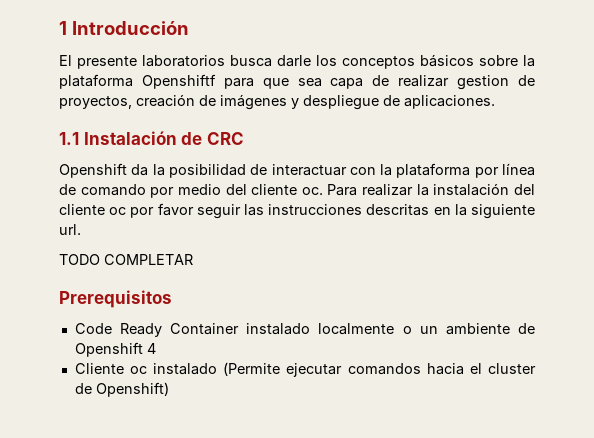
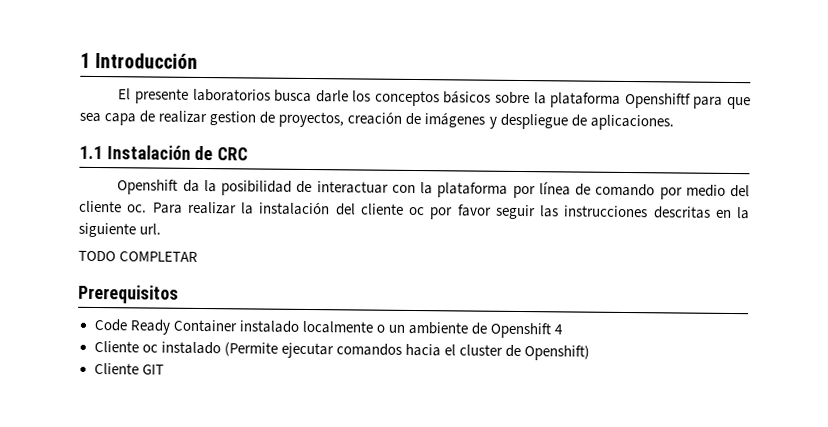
(169, 389) none -> [93,362,164,375] // Cliente GIT

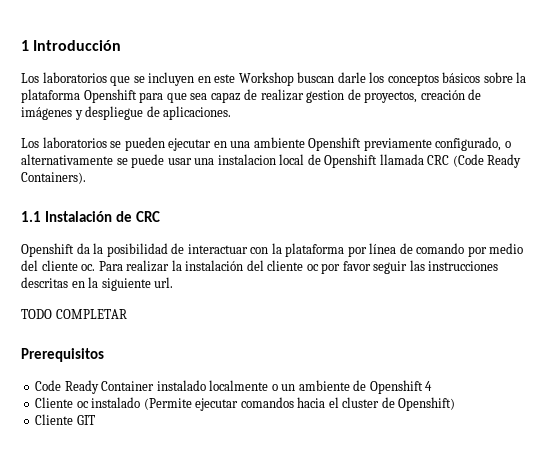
[118,88,313,104] El presente laboratorios busca -> [21,72,335,86] Los laboratorios que se incluyen en este Workshop buscan
[624,92,691,109] Openshiftf -> [83,89,137,103] Openshift
[104,113,137,126] capa -> [210,92,241,103] capaz
(674, 122) none -> [21,137,511,151] [21,154,522,168] [21,172,86,184] // Los laboratorios se pueden ejecutar en una ambiente Openshift previamente configurado, o alternativamente se puede usar una instalacion local de Openshift llamada CRC (Code Ready Containers).

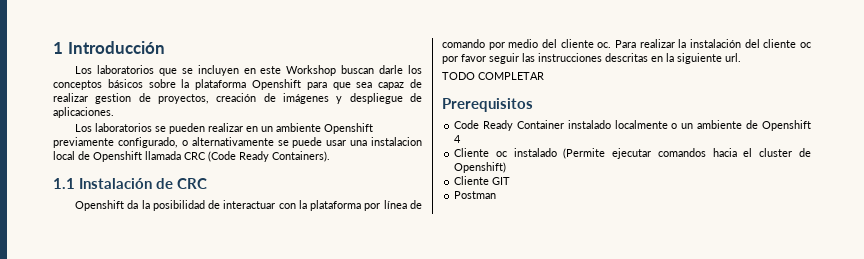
[168,138,251,151] ejecutar en una -> [208,123,274,132] realizar en un
(95, 420) none -> [454,191,497,199] // Postman

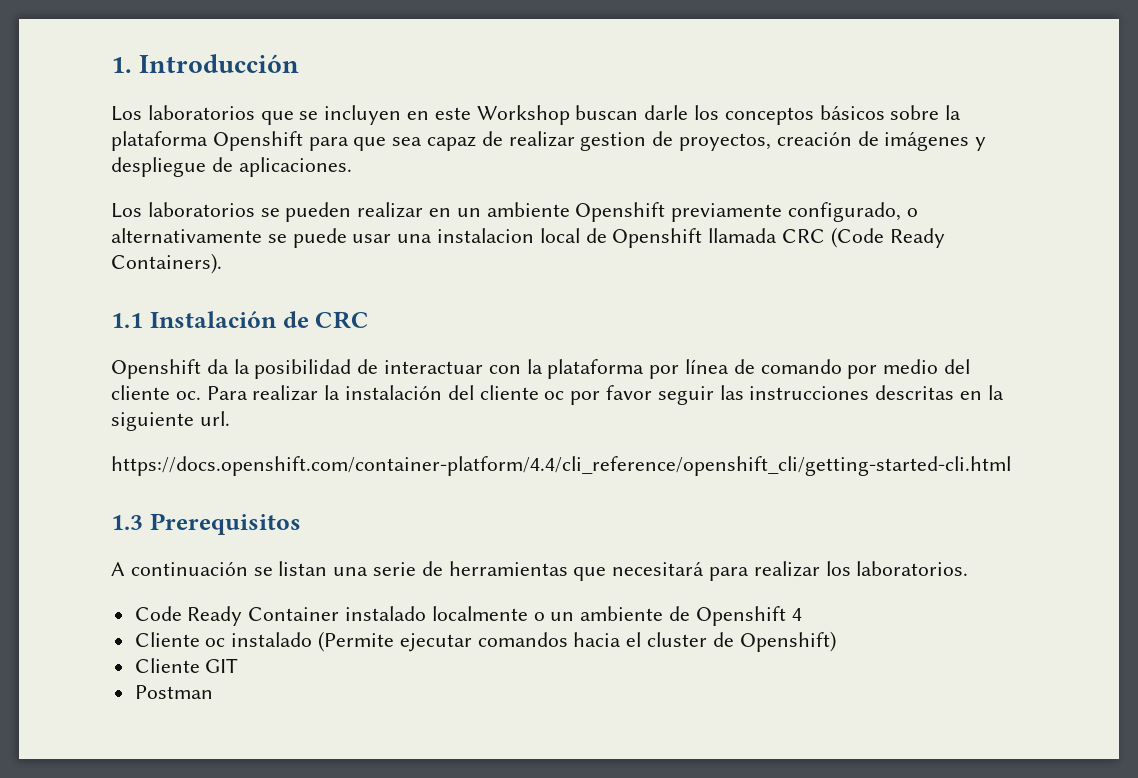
[53,42,63,54] 1 -> [111,57,132,73] 1.
[442,72,544,80] TODO COMPLETAR // -> [111,456,1011,476] [111,515,143,530] https://docs.openshift.com/container-platform/4.4/cli_reference/openshift_cli/getting-started-cli.html // 1.3
(533, 105) none -> [111,561,969,581] // A continuación se listan una serie de herramientas que necesitará para realizar los laboratorios.

